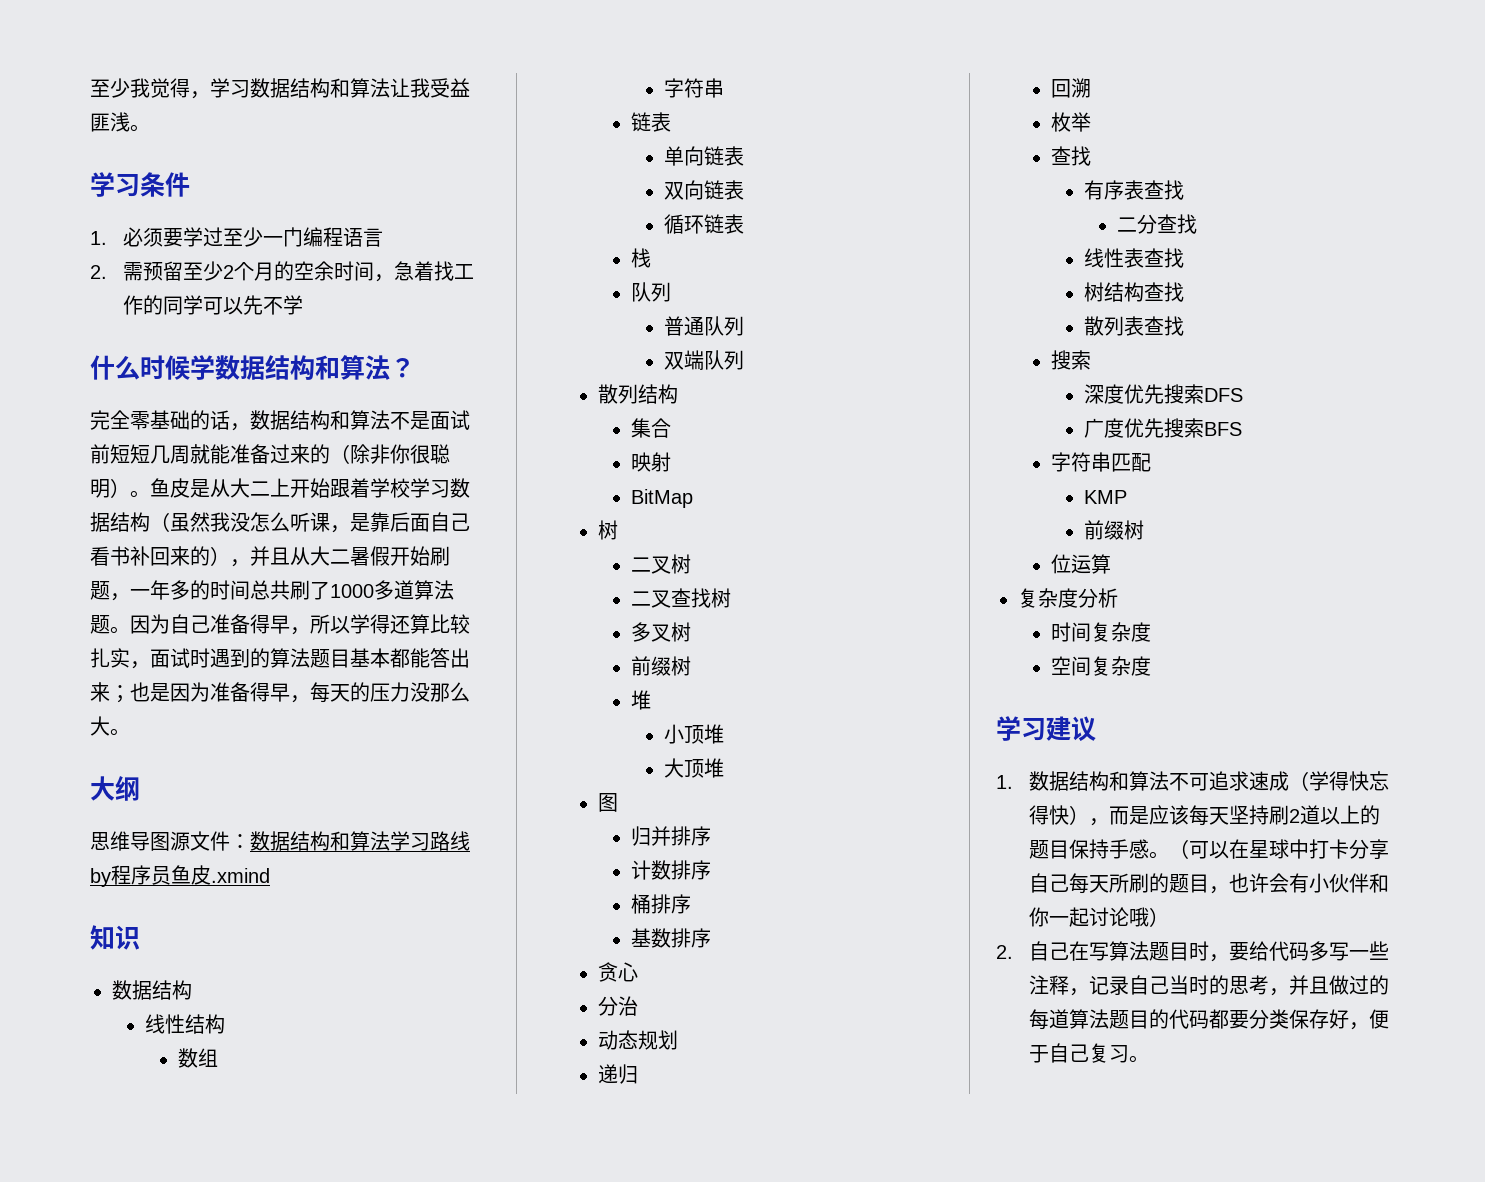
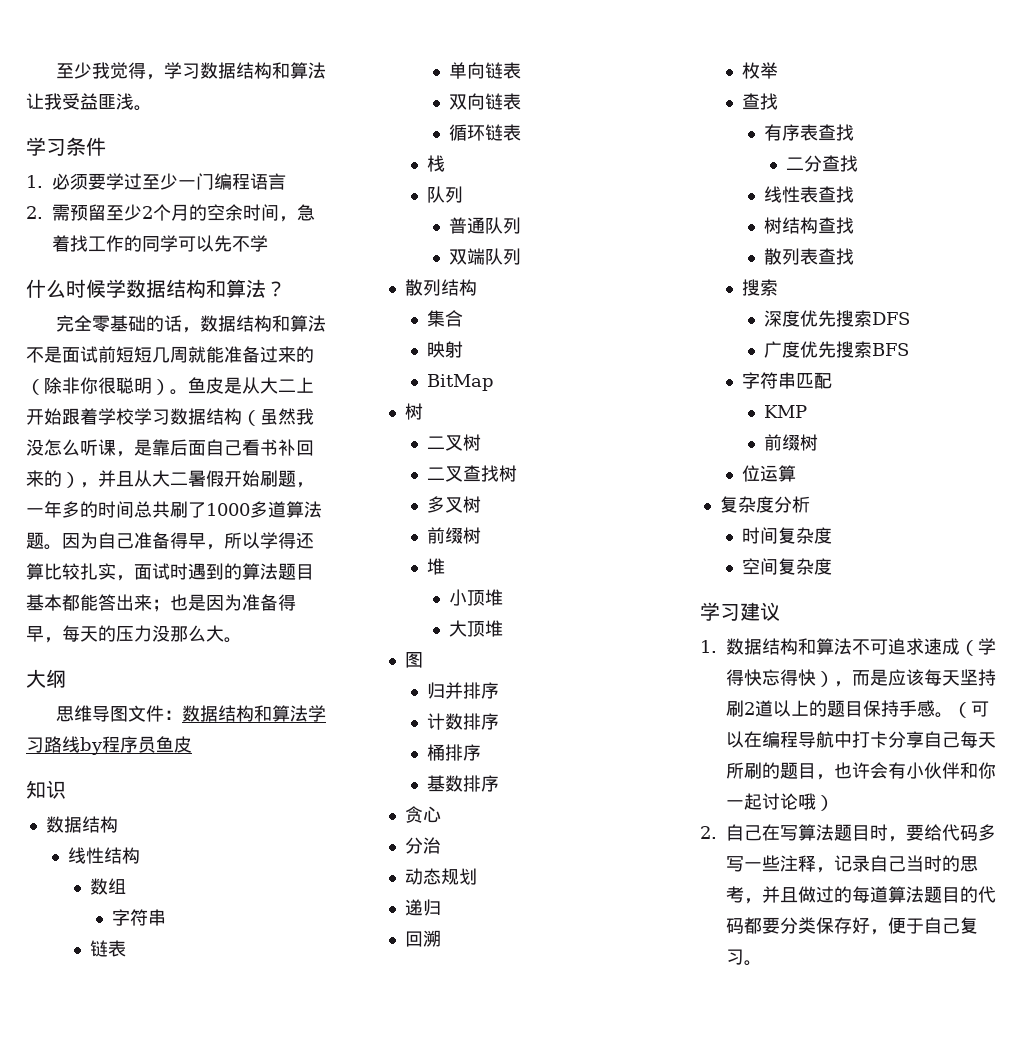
[170,831,190,851] 源 -> (129, 714) none
[211,868,270,883] .xmind -> (192, 744) none
[1248,839,1289,859] 星球 -> [762,731,834,748] 编程导航

